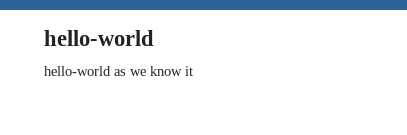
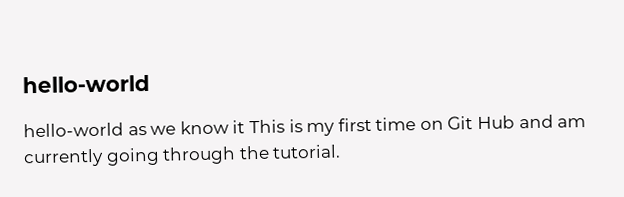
(193, 71) none -> [248,114,587,137] [23,144,342,168] This is my first time on Git Hub and am currently going through the tutorial.

